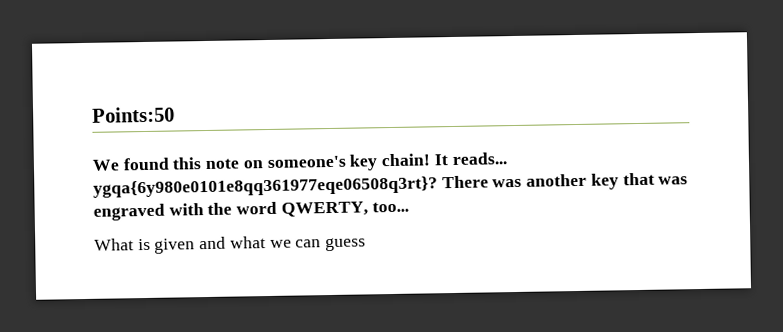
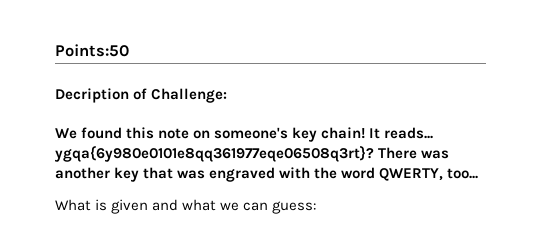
(175, 114) none -> [55,88,228,103] // Decription of Challenge:
[325,237,367,252] guess -> [272,201,317,214] guess:

